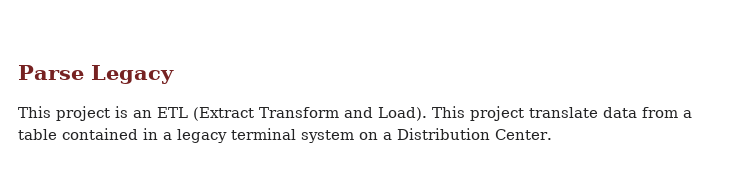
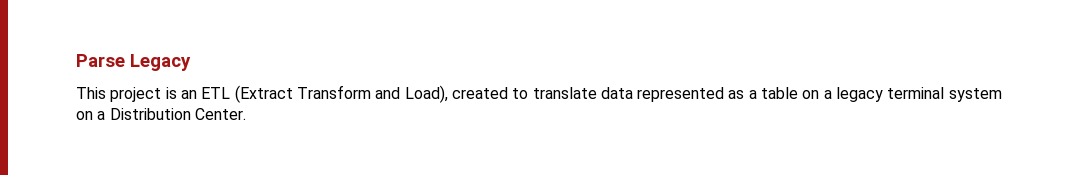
[378,106,692,121] [18,128,158,140] Load). This project translate data from a table contained in -> [404,85,820,103] Load), created to translate data represented as a table on

